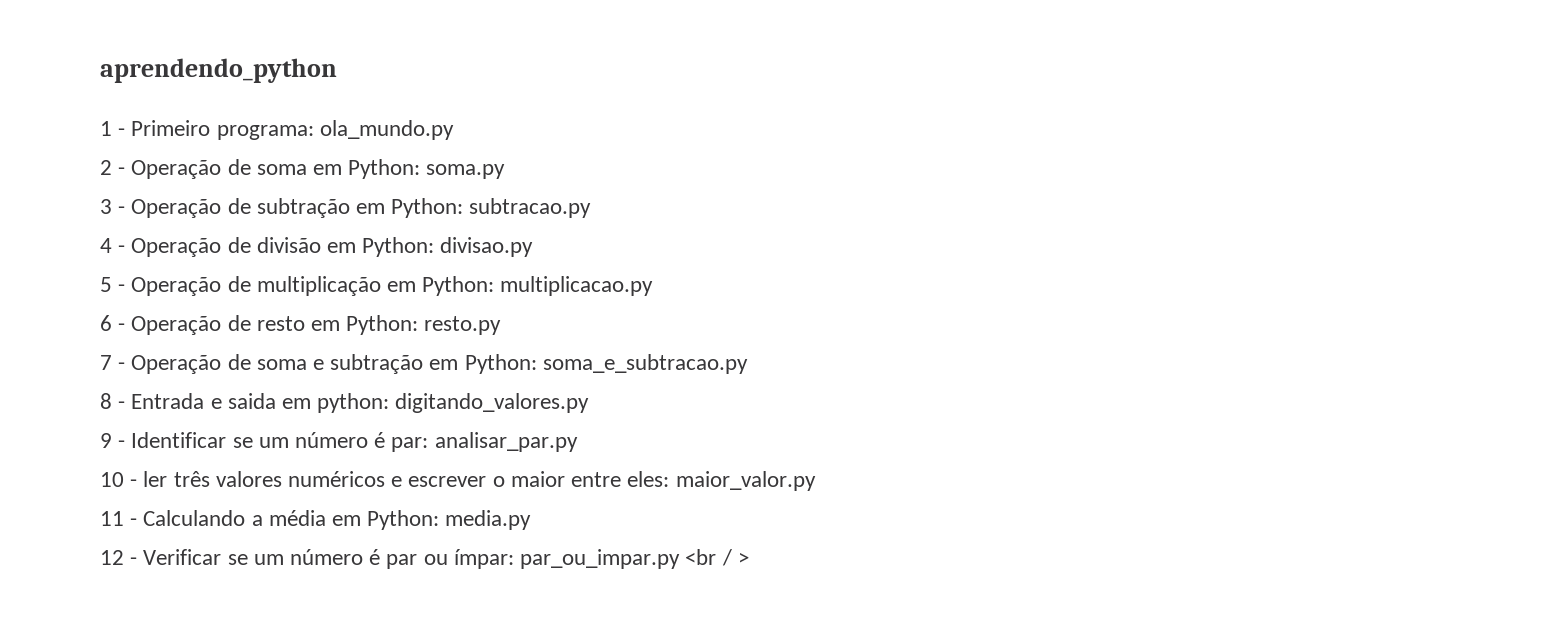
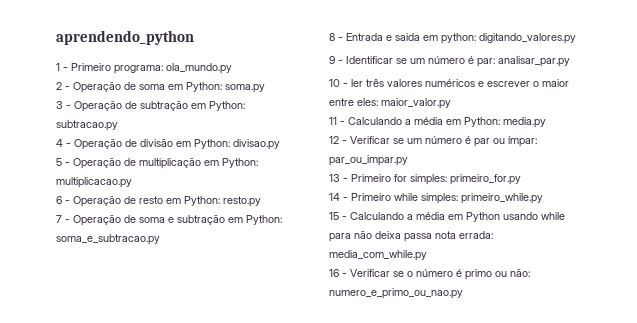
[685,549,749,566] <br / > -> [329,174,521,185] [329,193,543,204] [329,212,565,222] [329,230,493,242] [329,250,427,261] [329,268,530,280] [329,288,463,299] // 13 - Primeiro for simples: primeiro_for.py // 14 - Primeiro while simples: primeiro_while.py // 15 - Calculando a média em Python usando while para não deixa passa nota errada: media_com_while.py // 16 - Verificar se o número é primo ou não: numero_e_primo_ou_nao.py

